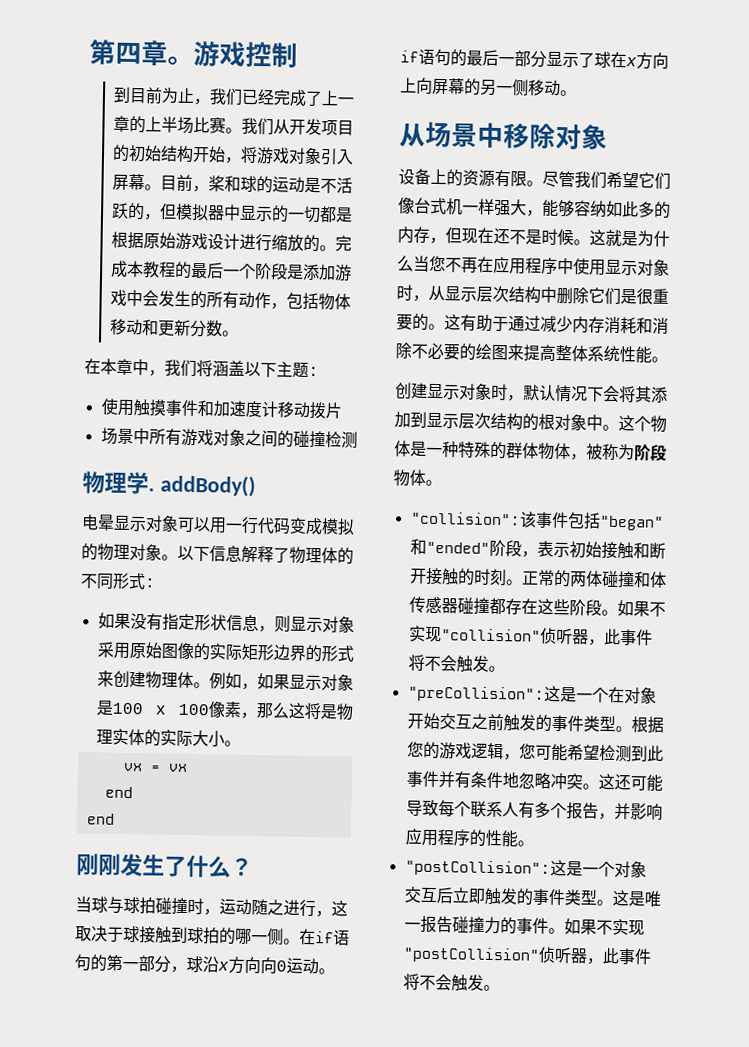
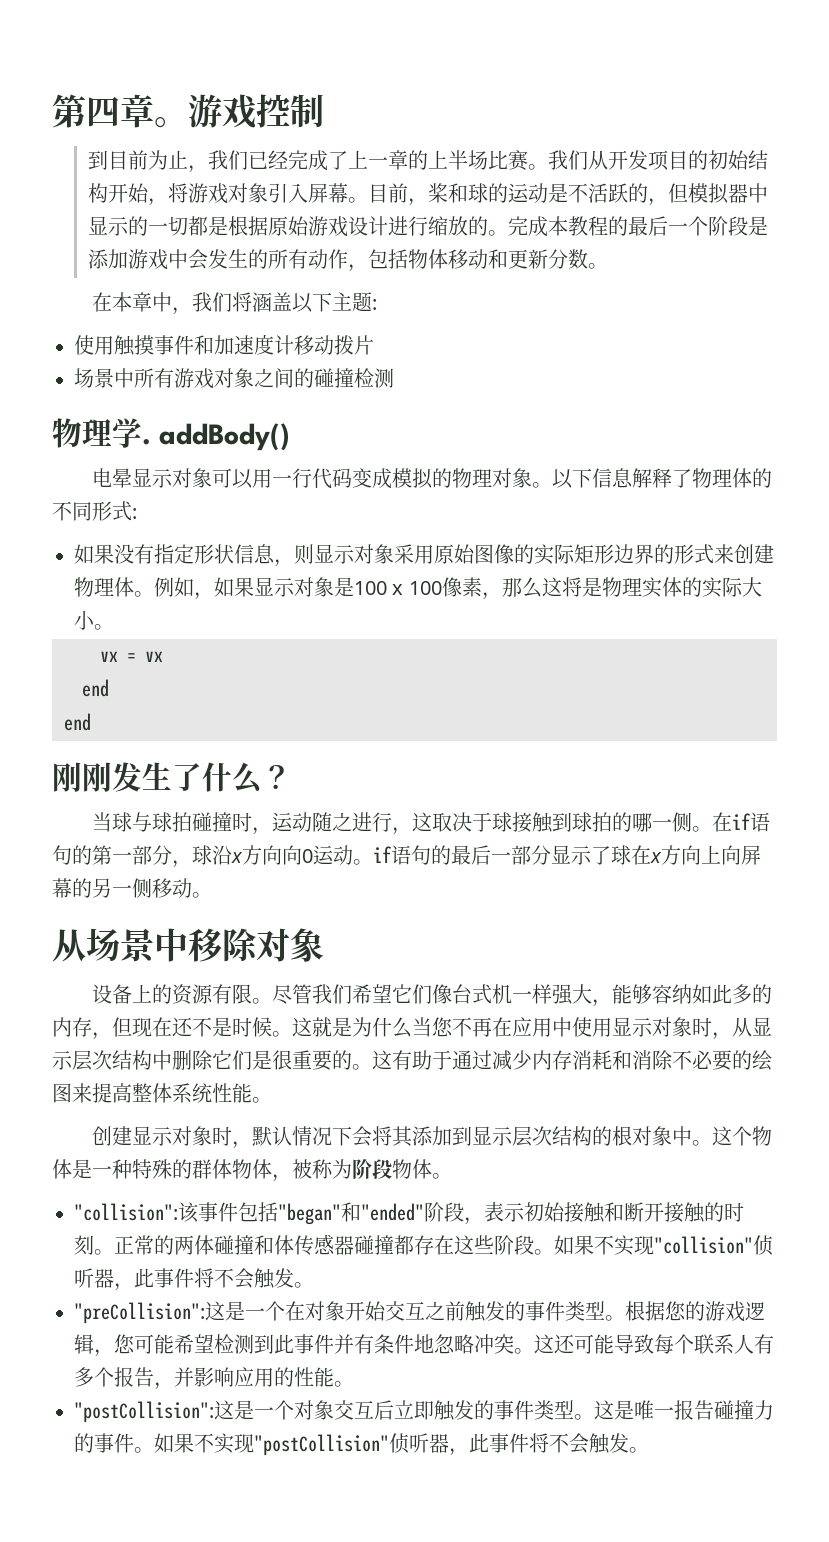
[525,257,558,275] 程序 -> (552, 1027) none
[436,829,470,847] 程序 -> (274, 1377) none

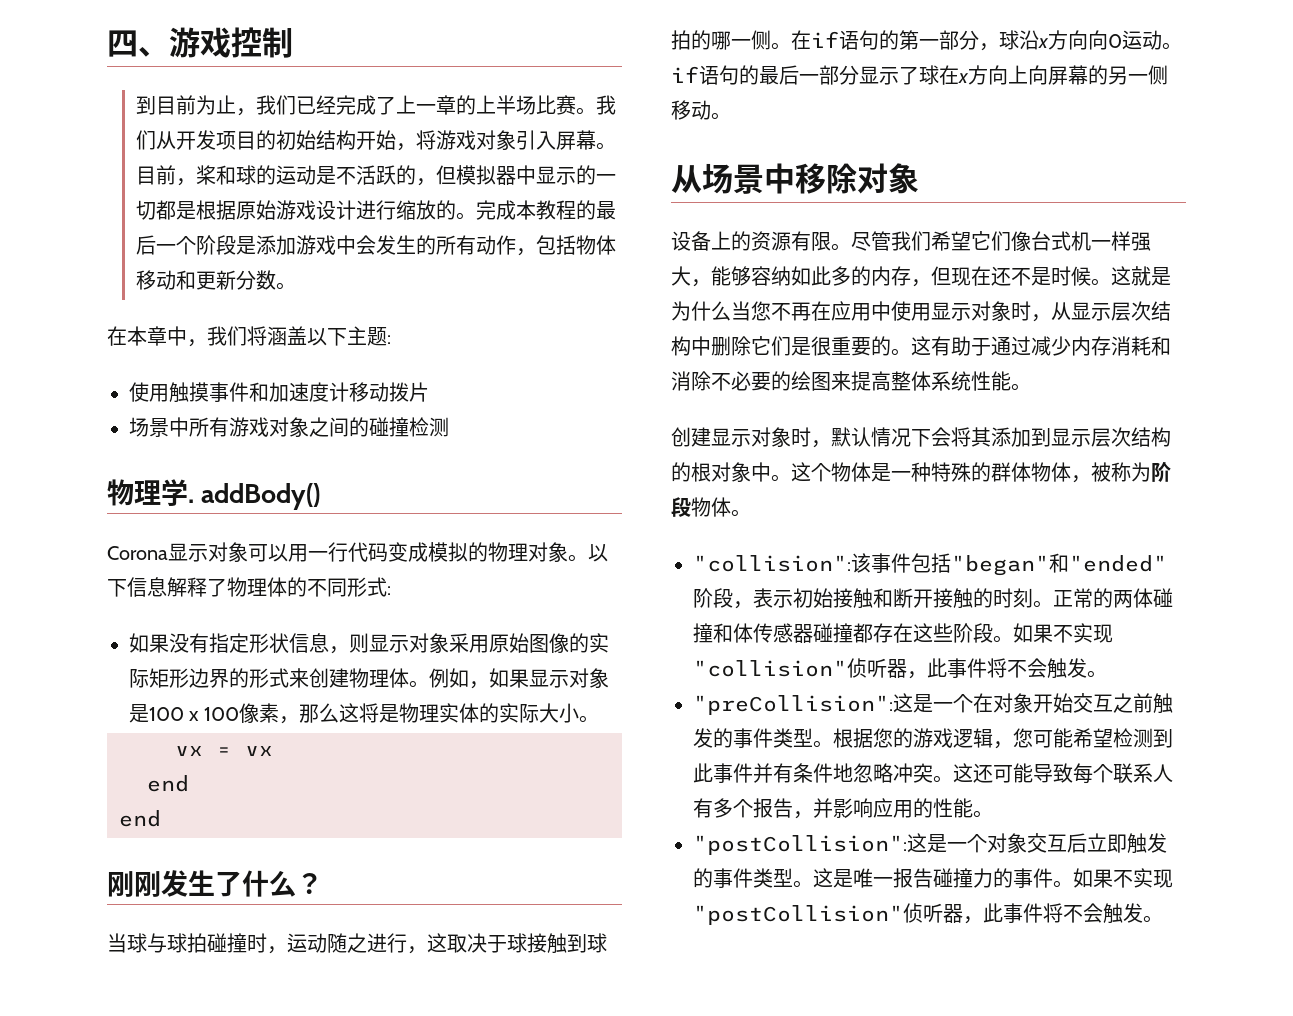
[52,94,188,128] 第四章。 -> [107,30,169,57] 四、
[91,468,132,488] 电晕 -> [107,546,168,560] Corona

